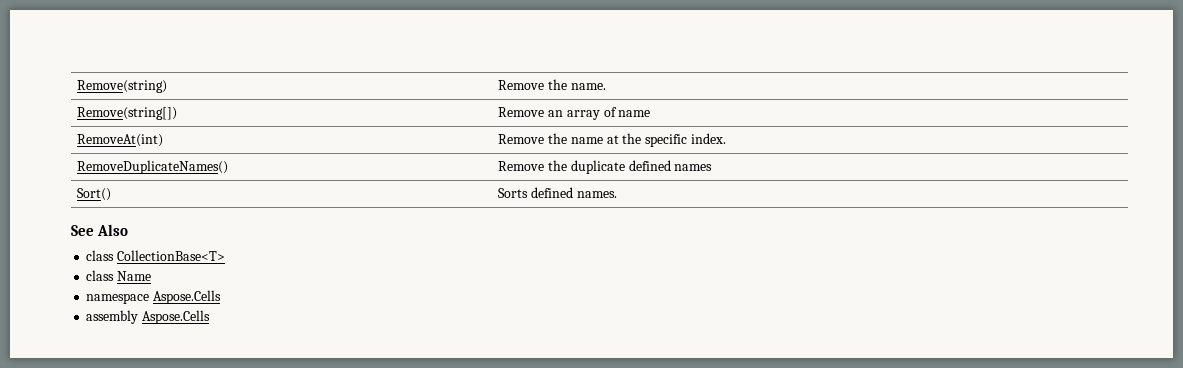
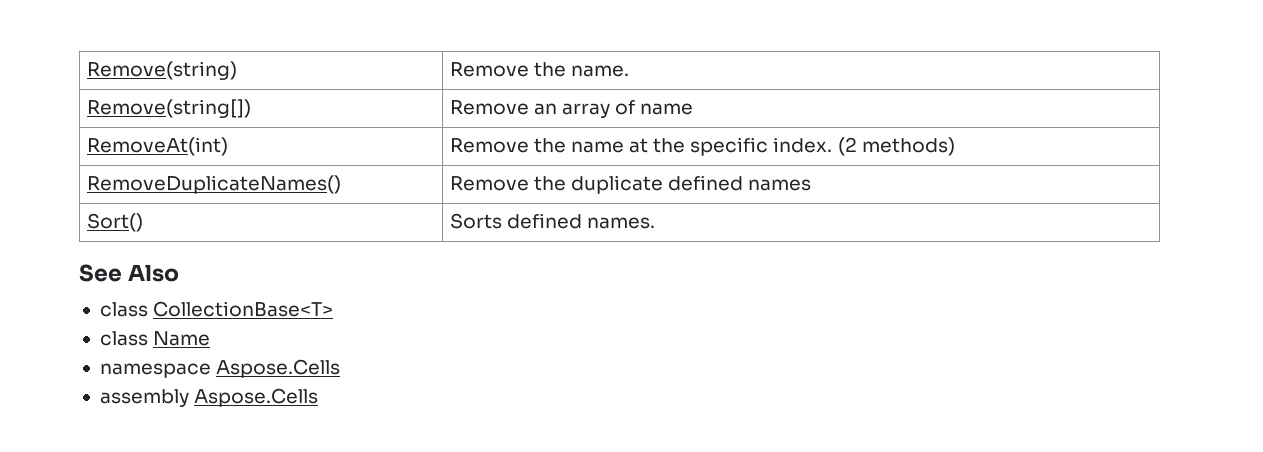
(726, 138) none -> [837,137,955,156] (2 methods)

